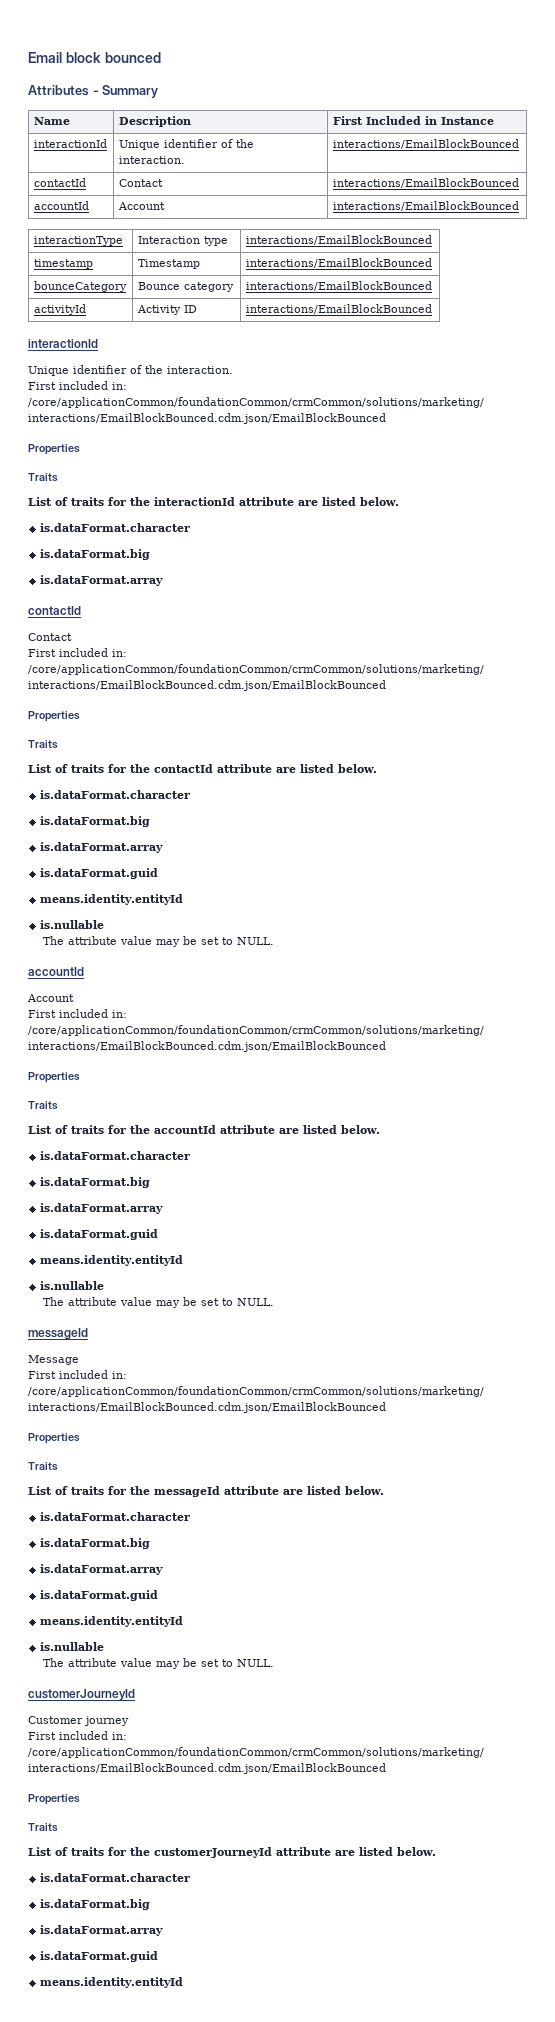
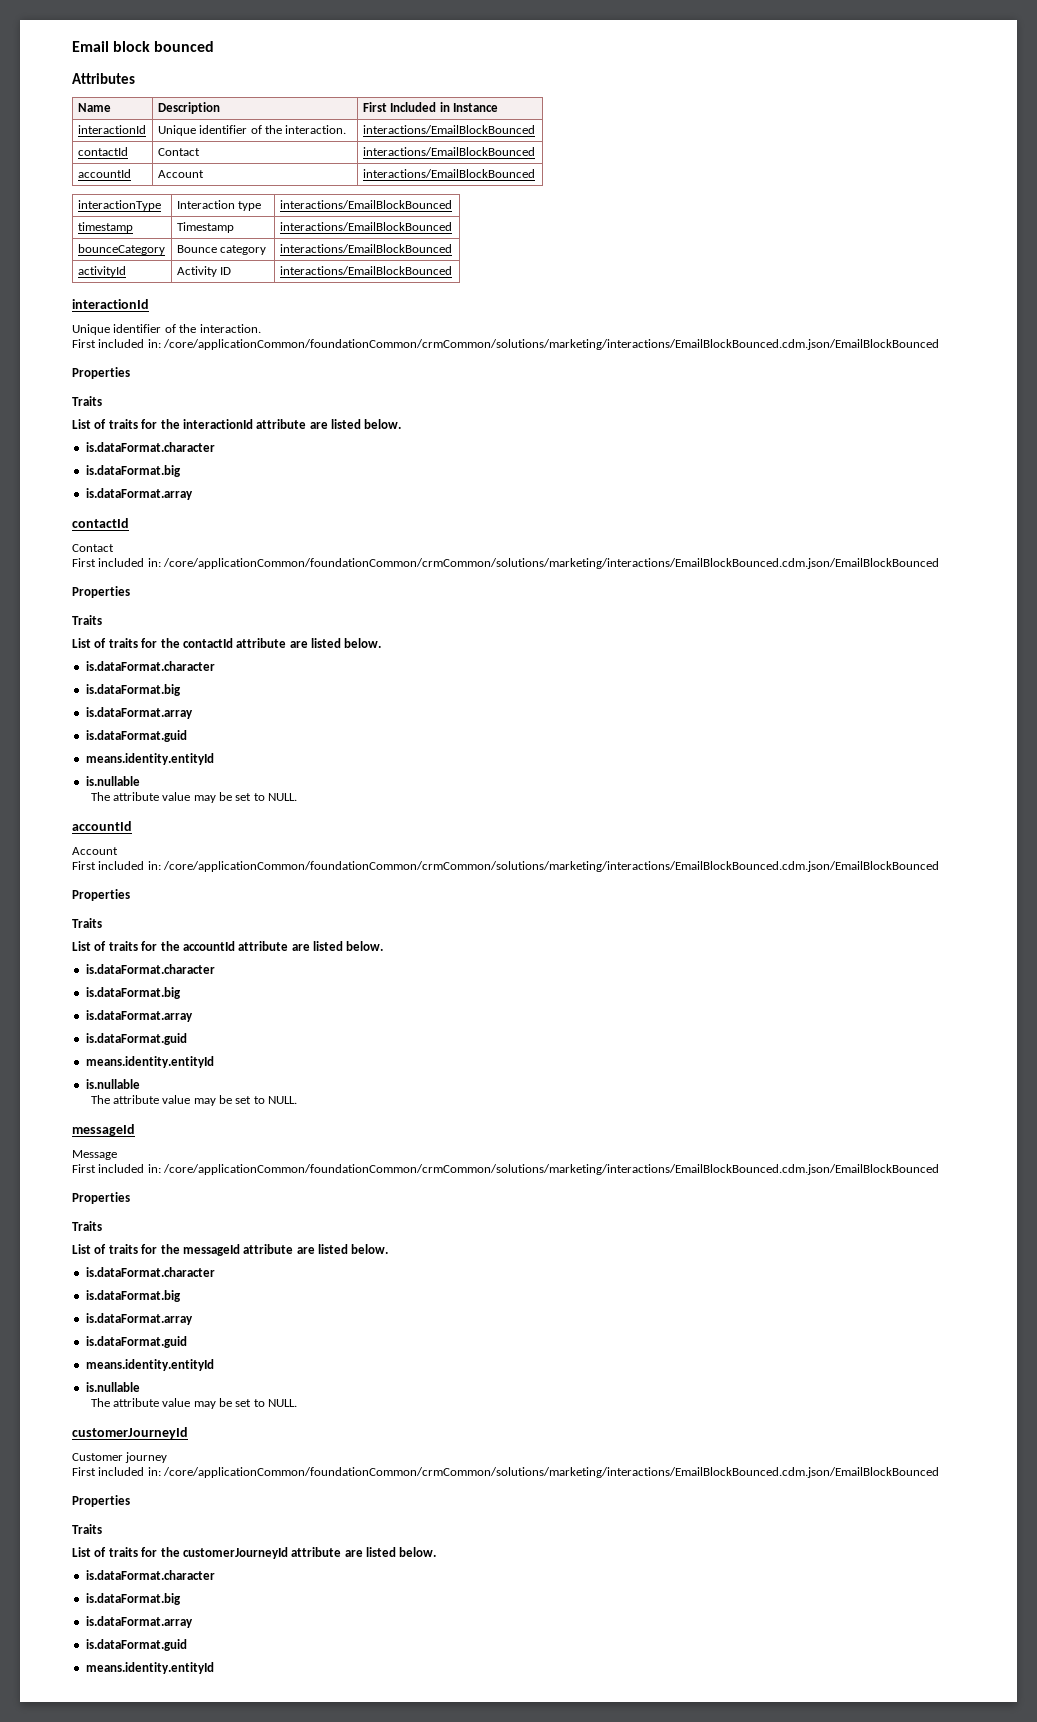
[92,85,159,98] - Summary -> (135, 78) none

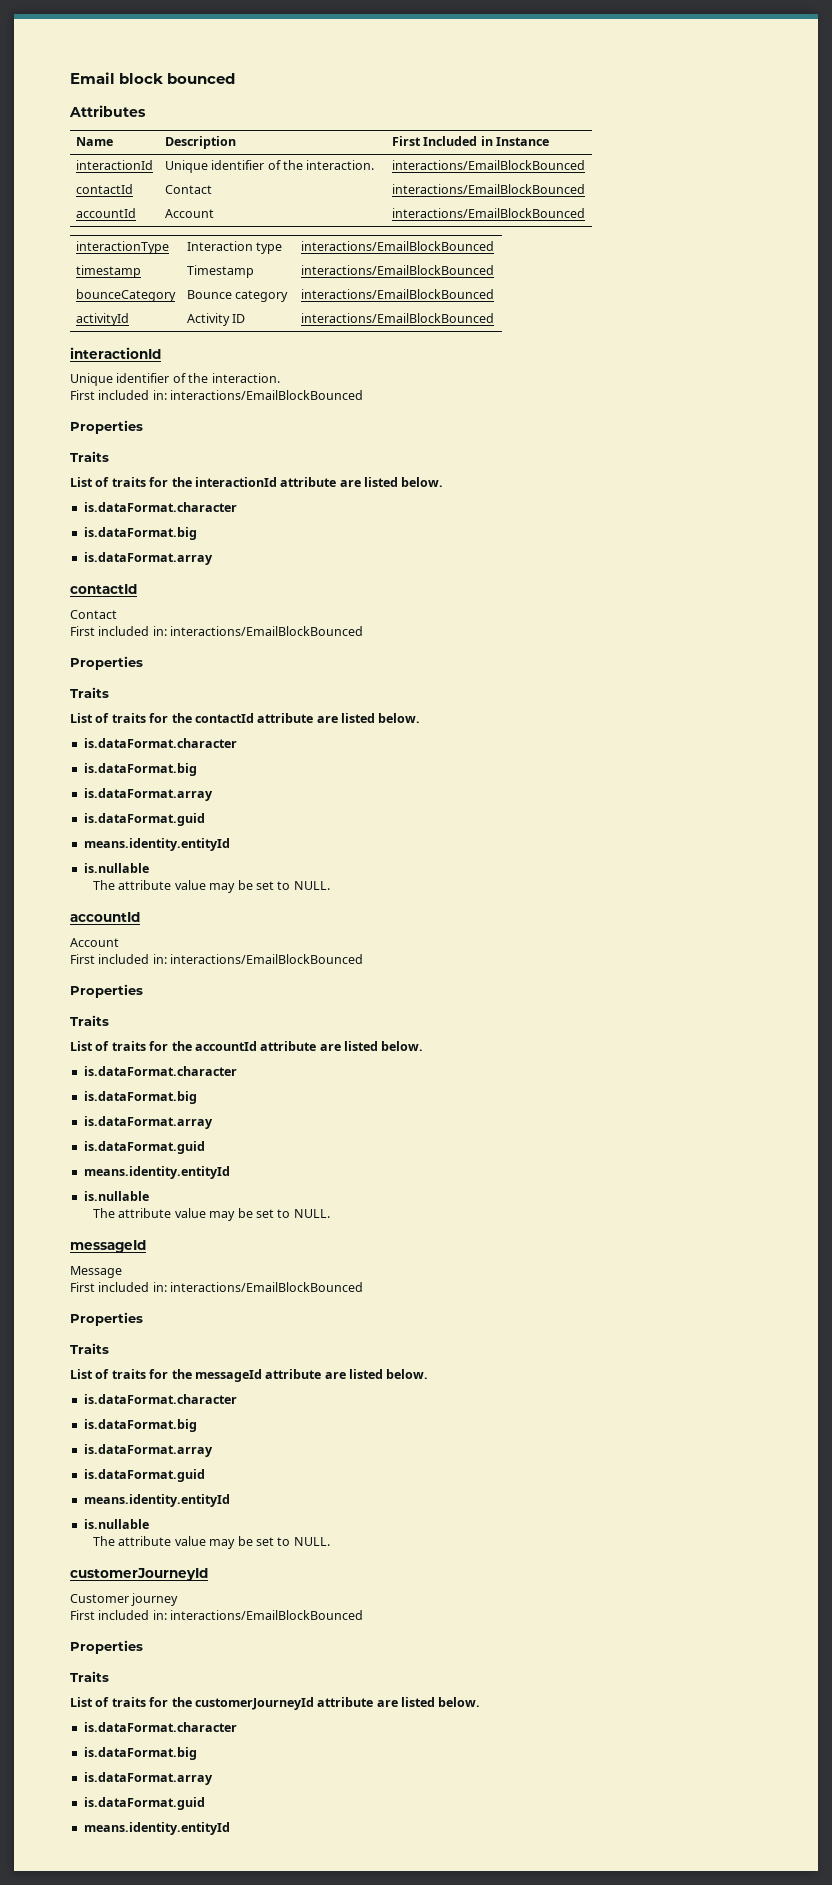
[163,339,940,350] /core/applicationCommon/foundationCommon/crmCommon/solutions/marketing/interactions/EmailBlockBounced.cdm.json/EmailBlockBounced -> [170,390,364,400] interactions/EmailBlockBounced
[163,558,940,569] /core/applicationCommon/foundationCommon/crmCommon/solutions/marketing/interactions/EmailBlockBounced.cdm.json/EmailBlockBounced -> [170,626,364,636] interactions/EmailBlockBounced
[163,861,940,872] /core/applicationCommon/foundationCommon/crmCommon/solutions/marketing/interactions/EmailBlockBounced.cdm.json/EmailBlockBounced -> [170,954,364,964] interactions/EmailBlockBounced
[163,1164,940,1175] /core/applicationCommon/foundationCommon/crmCommon/solutions/marketing/interactions/EmailBlockBounced.cdm.json/EmailBlockBounced -> [170,1282,364,1292] interactions/EmailBlockBounced
[163,1467,940,1478] /core/applicationCommon/foundationCommon/crmCommon/solutions/marketing/interactions/EmailBlockBounced.cdm.json/EmailBlockBounced -> [170,1610,364,1620] interactions/EmailBlockBounced

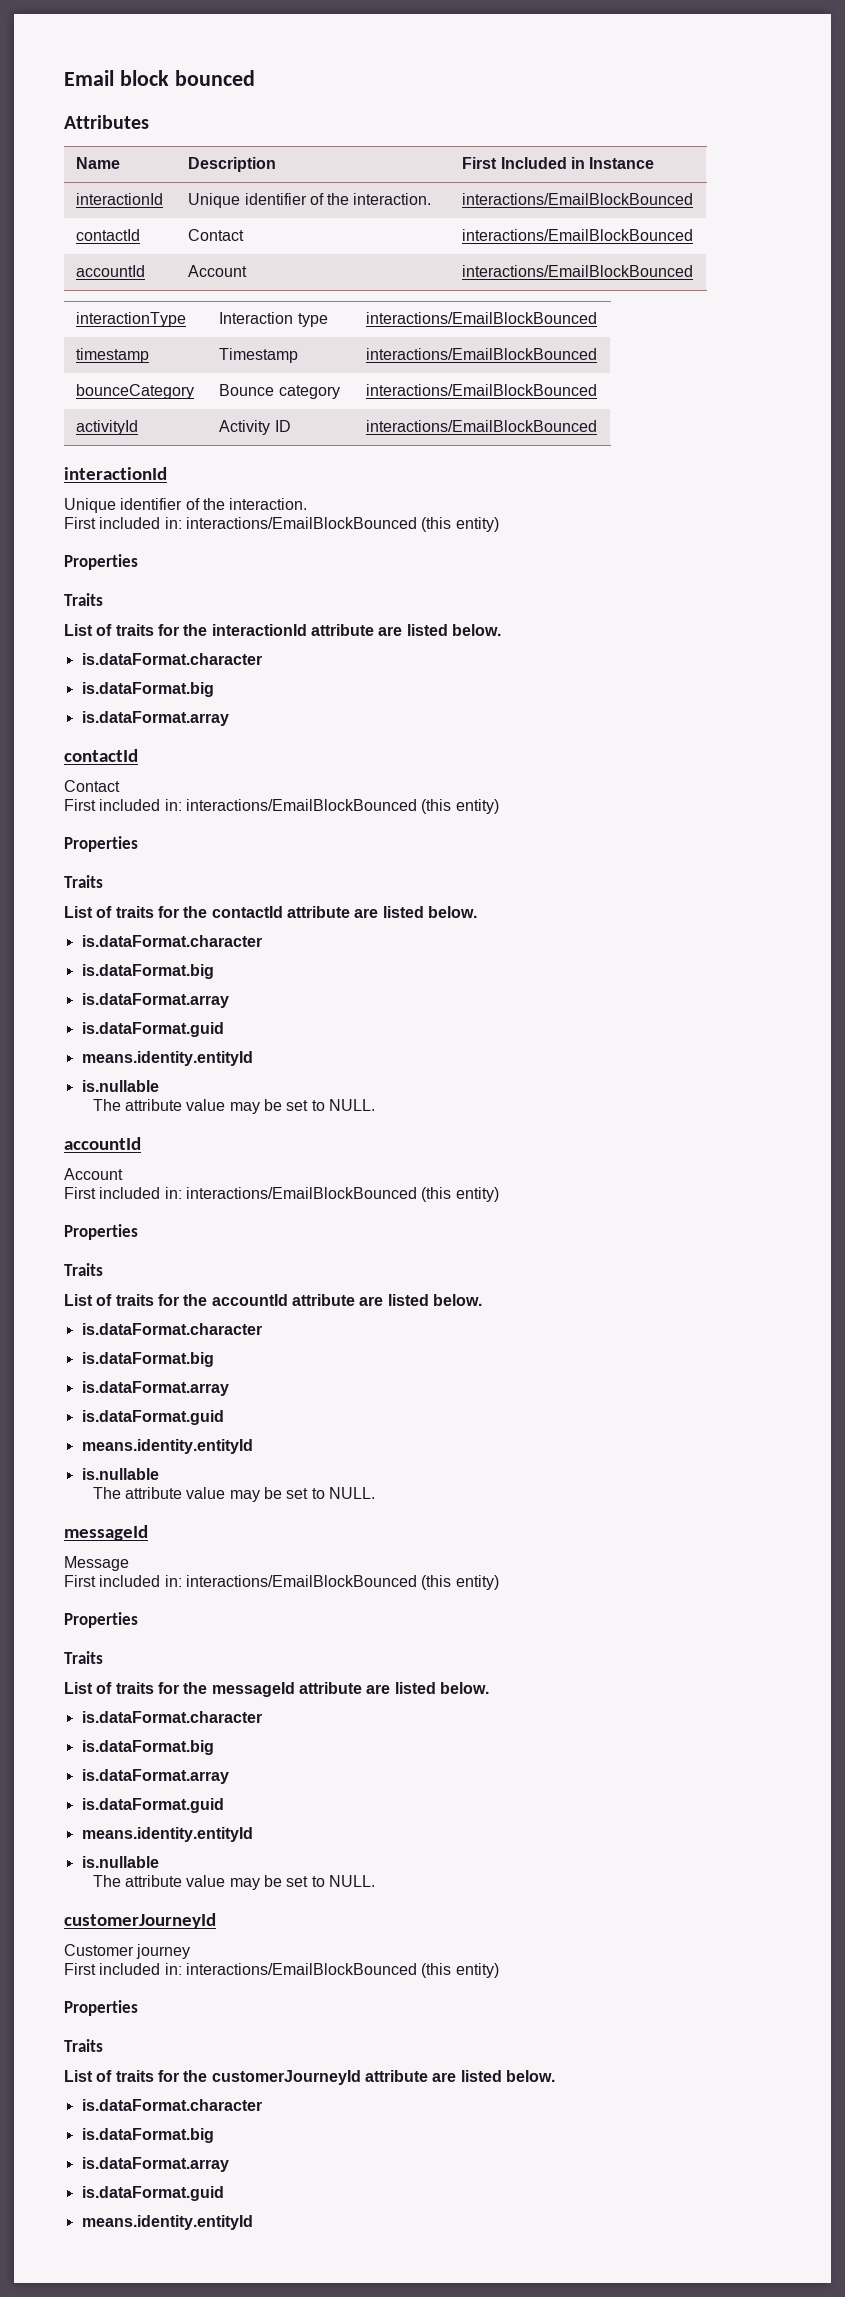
(364, 395) none -> [421,517,499,532] (this entity)
(364, 631) none -> [421,799,499,814] (this entity)
(364, 959) none -> [421,1187,499,1202] (this entity)
(364, 1287) none -> [421,1575,499,1590] (this entity)
(364, 1615) none -> [421,1963,499,1978] (this entity)

